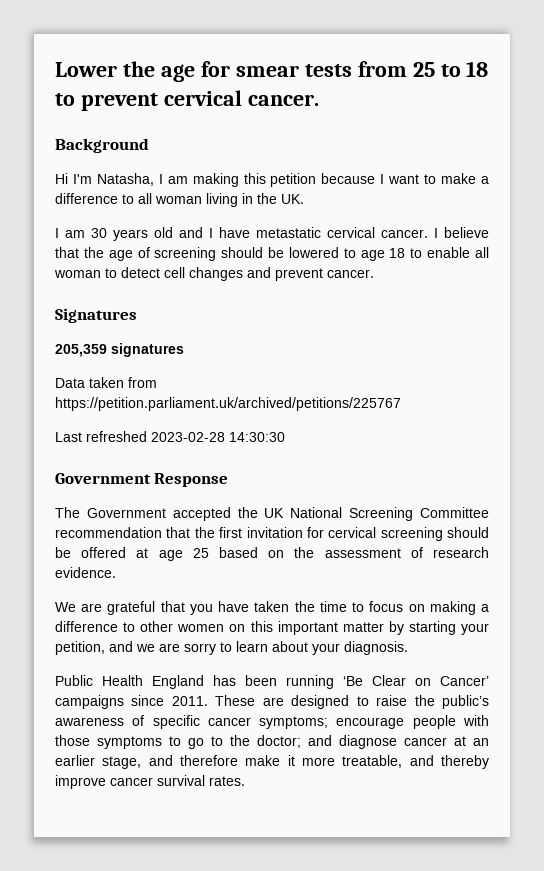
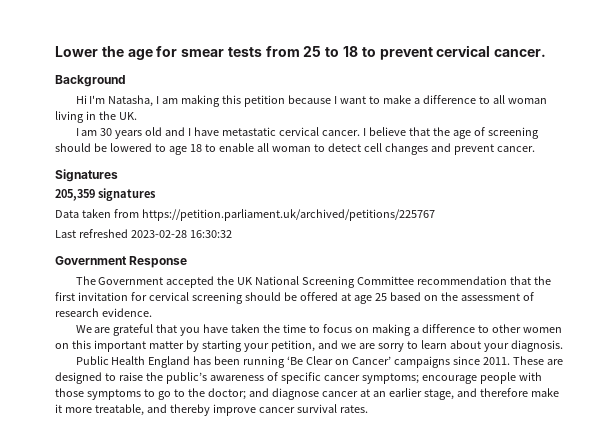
[229,432,285,442] 14:30:30 -> [189,230,232,238] 16:30:32

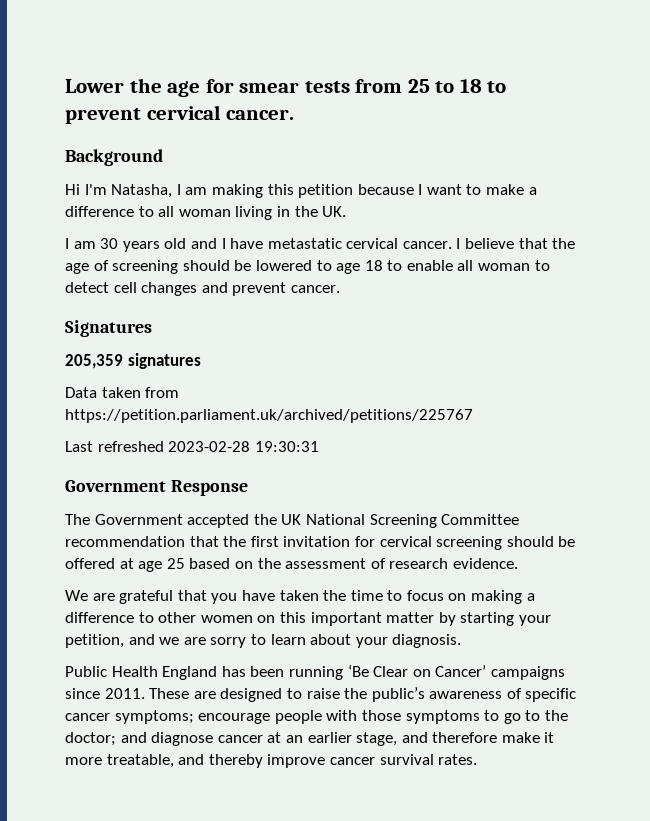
[189,230,232,238] 16:30:32 -> [254,441,319,452] 19:30:31

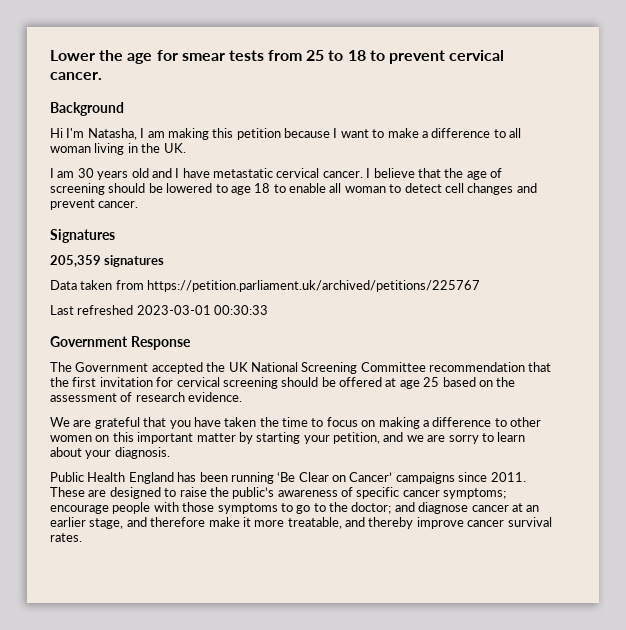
[168,441,319,452] 2023-02-28 19:30:31 -> [136,305,269,315] 2023-03-01 00:30:33

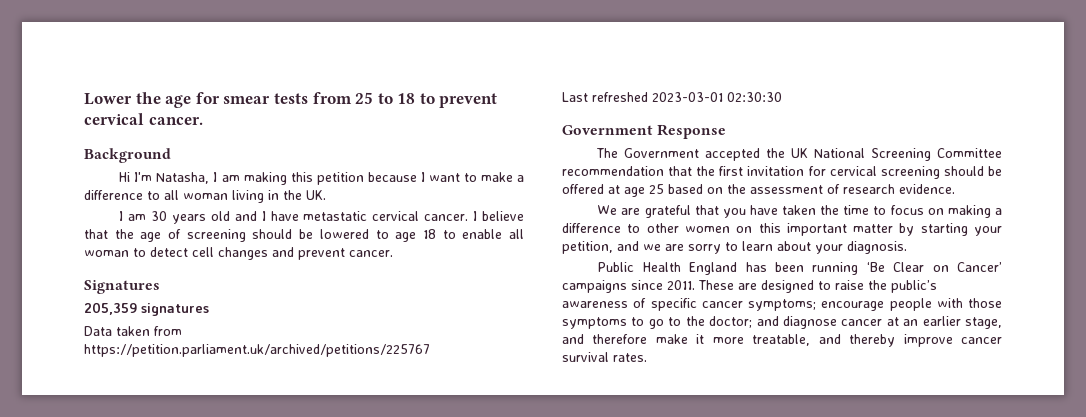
[214,305,269,315] 00:30:33 -> [727,92,782,102] 02:30:30

